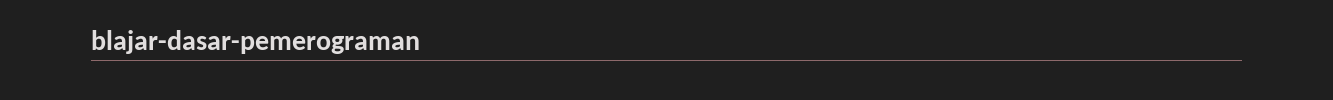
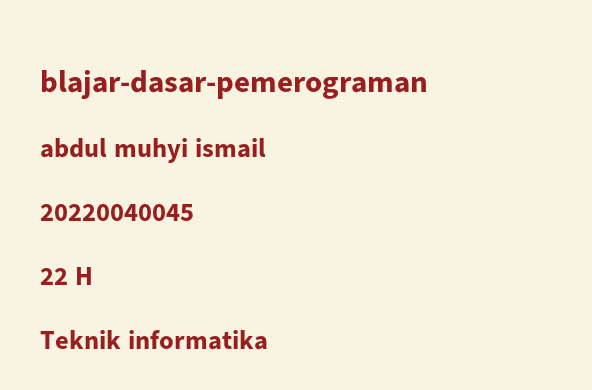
(420, 42) none -> [40,138,267,163] [40,204,194,221] [40,267,94,285] [40,330,269,350] // abdul muhyi ismail // 20220040045 // 22 H // Teknik informatika

